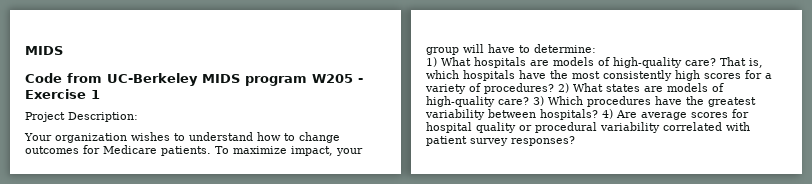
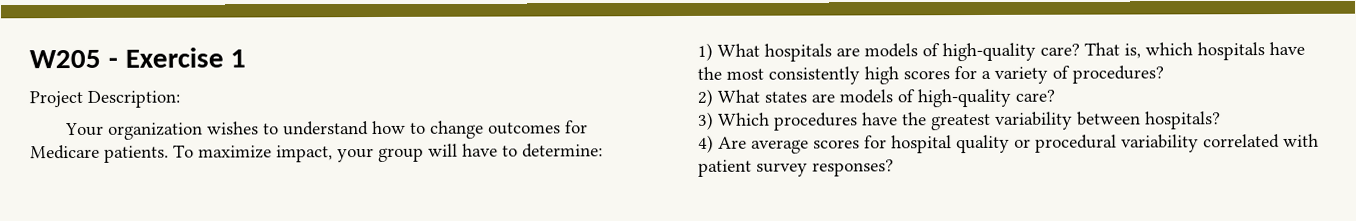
[25,46,63,55] [25,73,307,86] MIDS // Code from UC-Berkeley MIDS program -> (29, 59) none
(554, 88) none -> (1164, 74) //
(529, 101) none -> (1055, 95) //
(598, 114) none -> (1221, 120) //

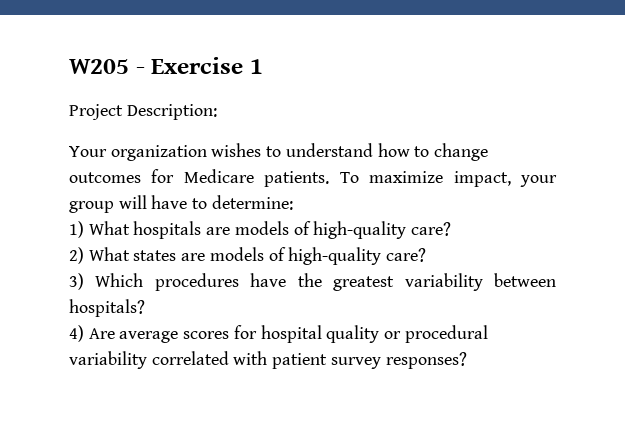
[1084,41,1305,61] [697,65,1164,85] That is, which hospitals have the most consistently high scores for a variety of procedures? -> (452, 229) none

